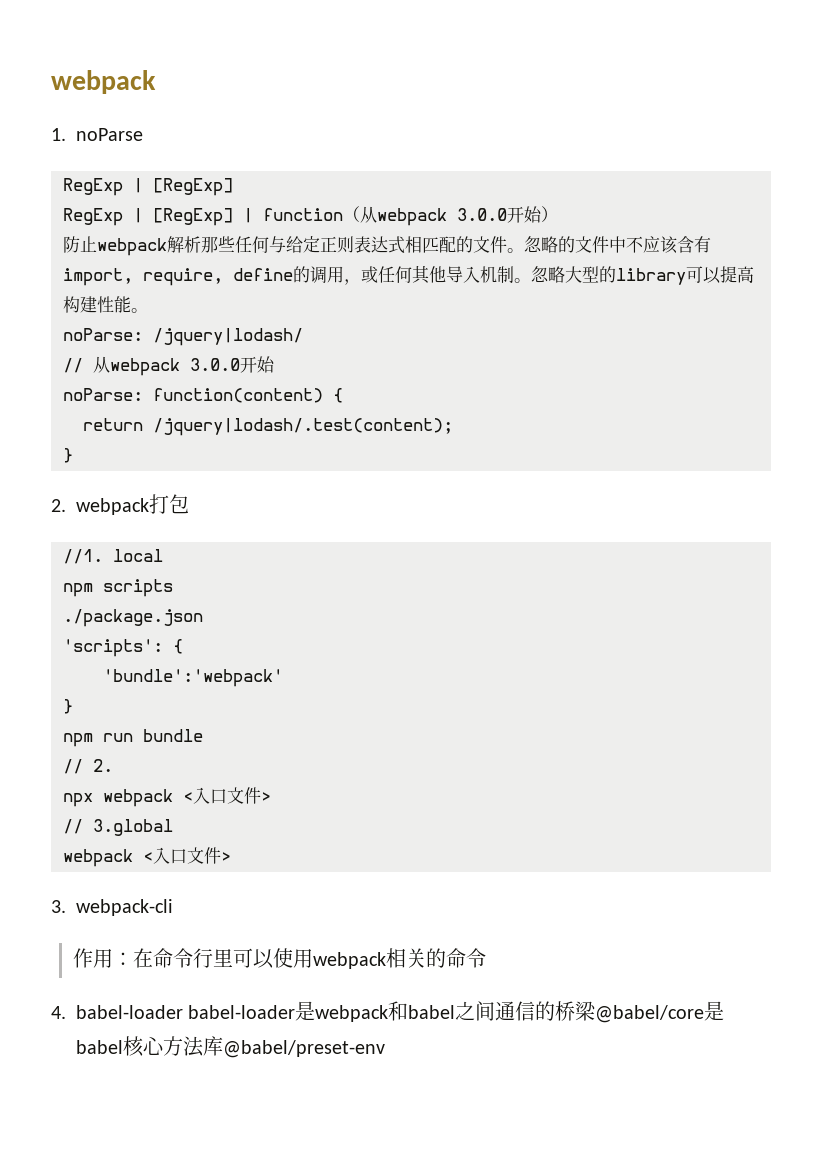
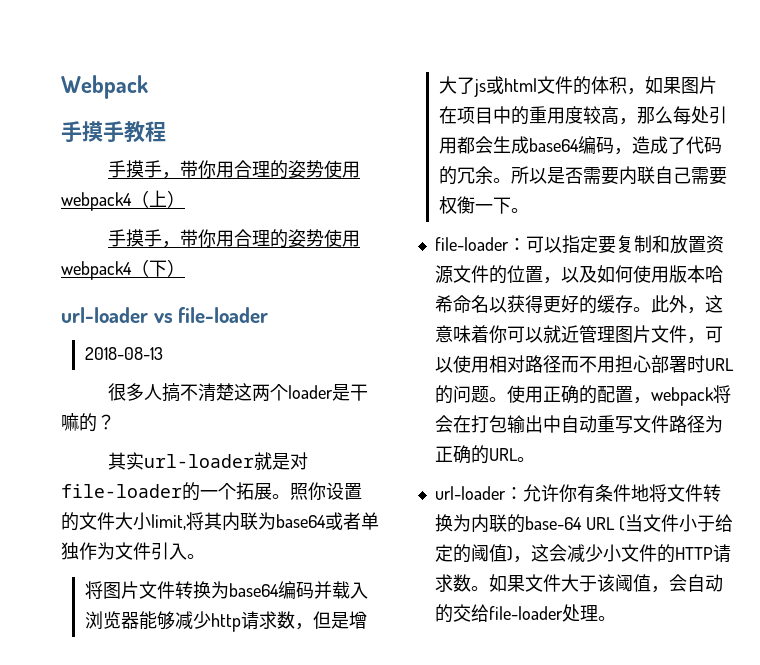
[51,70,156,94] [51,128,143,141] [63,178,233,196] [63,206,558,226] [63,236,711,256] [63,265,754,286] [63,296,148,313] [63,328,303,346] [63,356,275,376] [63,388,343,403] [83,418,453,436] [63,448,73,463] [51,494,189,515] [63,549,163,564] [63,579,173,597] [63,609,203,627] [63,639,183,657] [103,669,283,687] [63,699,73,714] [63,729,203,747] [63,759,113,774] [63,787,271,807] [63,819,173,836] [63,847,231,867] [51,899,173,916] [73,948,487,969] [51,1001,725,1023] [76,1036,385,1058] webpack // 1. noParse // RegExp | [RegExp] // RegExp | [RegExp] | function（从webpack 3.0.0开始） // 防止webpack解析那些任何与给定正则表达式相匹配的文件。忽略的文件中不应该含有import, require, define的调用，或任何其他导入机制。忽略大型的library可以提高构建性能。 // noParse: /jquery|lodash/ // // 从webpack 3.0.0开始 // noParse: function(content) { // return /jquery|lodash/.test(content); // } // 2. webpack打包 // //1. local // npm scripts // ./package.json // 'scripts': { // 'bundle':'webpack' // } // npm run bundle // // 2. // npx webpack <入口文件> // // 3.global // webpack <入口文件> // 3. webpack-cli // 作用：在命令行里可以使用webpack相关的命令 // 4. babel-loader babel-loader是webpack和babel之间通信的桥梁@babel/core是babel核心方法库@babel/preset-env -> [61,75,148,99] [61,121,166,143] [107,160,360,179] [61,190,185,211] [107,229,360,248] [61,259,185,280] [61,307,269,323] [84,347,163,360] [107,383,368,402] [61,413,115,432] [107,452,308,470] [61,482,362,501] [61,512,379,531] [61,542,205,560] [84,581,368,599] [84,611,367,632] [438,76,717,97] [438,106,727,125] [438,136,722,155] [438,166,727,185] [438,196,529,214] [434,235,724,254] [434,265,723,284] [434,295,723,314] [434,325,723,344] [434,355,734,373] [434,385,731,406] [434,415,723,434] [434,445,535,464] [434,484,721,503] [434,514,733,533] [434,544,731,563] [434,574,723,593] [434,604,616,623] Webpack // 手摸手教程 // 手摸手，带你用合理的姿势使用webpack4（上） // 手摸手，带你用合理的姿势使用webpack4（下） // url-loader vs file-loader // 2018-08-13 // 很多人搞不清楚这两个loader是干嘛的？ // 其实url-loader就是对file-loader的一个拓展。照你设置的文件大小limit,将其内联为base64或者单独作为文件引入。 // 将图片文件转换为base64编码并载入浏览器能够减少http请求数，但是增大了js或html文件的体积，如果图片在项目中的重用度较高，那么每处引用都会生成base64编码，造成了代码的冗余。所以是否需要内联自己需要权衡一下。 // file-loader：可以指定要复制和放置资源文件的位置，以及如何使用版本哈希命名以获得更好的缓存。此外，这意味着你可以就近管理图片文件，可以使用相对路径而不用担心部署时URL的问题。使用正确的配置，webpack将会在打包输出中自动重写文件路径为正确的URL。 // url-loader：允许你有条件地将文件转换为内联的base-64 URL (当文件小于给定的阈值)，这会减少小文件的HTTP请求数。如果文件大于该阈值，会自动的交给file-loader处理。

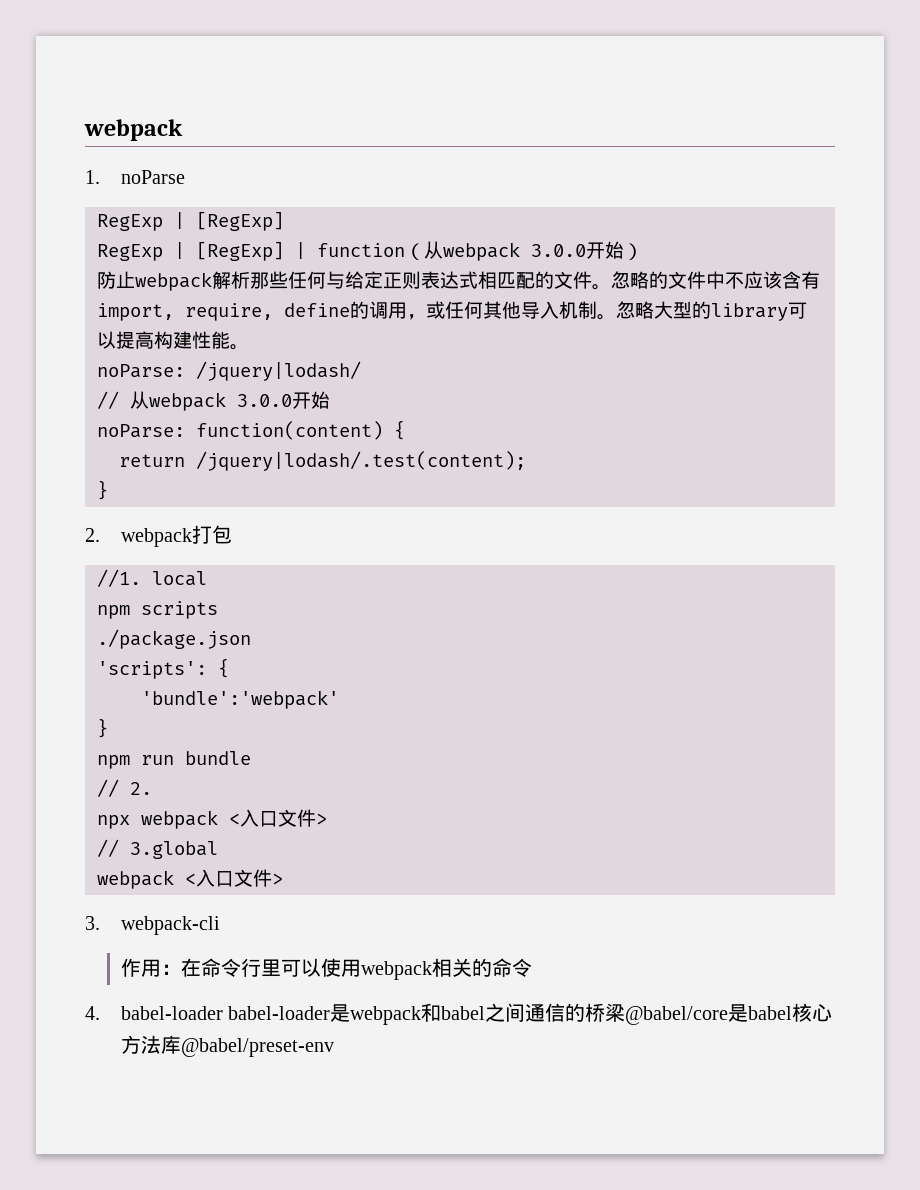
[61,75,148,99] [61,121,166,143] [107,160,360,179] [61,190,185,211] [107,229,360,248] [61,259,185,280] [61,307,269,323] [84,347,163,360] [107,383,368,402] [61,413,115,432] [107,452,308,470] [61,482,362,501] [61,512,379,531] [61,542,205,560] [84,581,368,599] [84,611,367,632] [438,76,717,97] [438,106,727,125] [438,136,722,155] [438,166,727,185] [438,196,529,214] [434,235,724,254] [434,265,723,284] [434,295,723,314] [434,325,723,344] [434,355,734,373] [434,385,731,406] [434,415,723,434] [434,445,535,464] [434,484,721,503] [434,514,733,533] [434,544,731,563] [434,574,723,593] [434,604,616,623] Webpack // 手摸手教程 // 手摸手，带你用合理的姿势使用webpack4（上） // 手摸手，带你用合理的姿势使用webpack4（下） // url-loader vs file-loader // 2018-08-13 // 很多人搞不清楚这两个loader是干嘛的？ // 其实url-loader就是对file-loader的一个拓展。照你设置的文件大小limit,将其内联为base64或者单独作为文件引入。 // 将图片文件转换为base64编码并载入浏览器能够减少http请求数，但是增大了js或html文件的体积，如果图片在项目中的重用度较高，那么每处引用都会生成base64编码，造成了代码的冗余。所以是否需要内联自己需要权衡一下。 // file-loader：可以指定要复制和放置资源文件的位置，以及如何使用版本哈希命名以获得更好的缓存。此外，这意味着你可以就近管理图片文件，可以使用相对路径而不用担心部署时URL的问题。使用正确的配置，webpack将会在打包输出中自动重写文件路径为正确的URL。 // url-loader：允许你有条件地将文件转换为内联的base-64 URL (当文件小于给定的阈值)，这会减少小文件的HTTP请求数。如果文件大于该阈值，会自动的交给file-loader处理。 -> [84,119,183,141] [85,170,185,184] [97,211,284,231] [97,241,643,261] [97,271,820,291] [97,301,807,321] [97,331,249,350] [97,361,361,381] [97,391,330,411] [97,420,405,440] [119,451,526,471] [97,480,108,500] [85,525,232,547] [97,569,207,587] [97,601,218,619] [97,629,251,649] [97,658,229,679] [141,690,339,709] [97,718,108,738] [97,751,251,769] [97,779,152,797] [97,809,327,829] [97,839,218,859] [97,869,283,889] [85,916,220,935] [120,958,532,980] [85,1003,833,1025] [120,1035,334,1057] webpack // 1. noParse // RegExp | [RegExp] // RegExp | [RegExp] | function（从webpack 3.0.0开始） // 防止webpack解析那些任何与给定正则表达式相匹配的文件。忽略的文件中不应该含有import, require, define的调用，或任何其他导入机制。忽略大型的library可以提高构建性能。 // noParse: /jquery|lodash/ // // 从webpack 3.0.0开始 // noParse: function(content) { // return /jquery|lodash/.test(content); // } // 2. webpack打包 // //1. local // npm scripts // ./package.json // 'scripts': { // 'bundle':'webpack' // } // npm run bundle // // 2. // npx webpack <入口文件> // // 3.global // webpack <入口文件> // 3. webpack-cli // 作用：在命令行里可以使用webpack相关的命令 // 4. babel-loader babel-loader是webpack和babel之间通信的桥梁@babel/core是babel核心方法库@babel/preset-env

